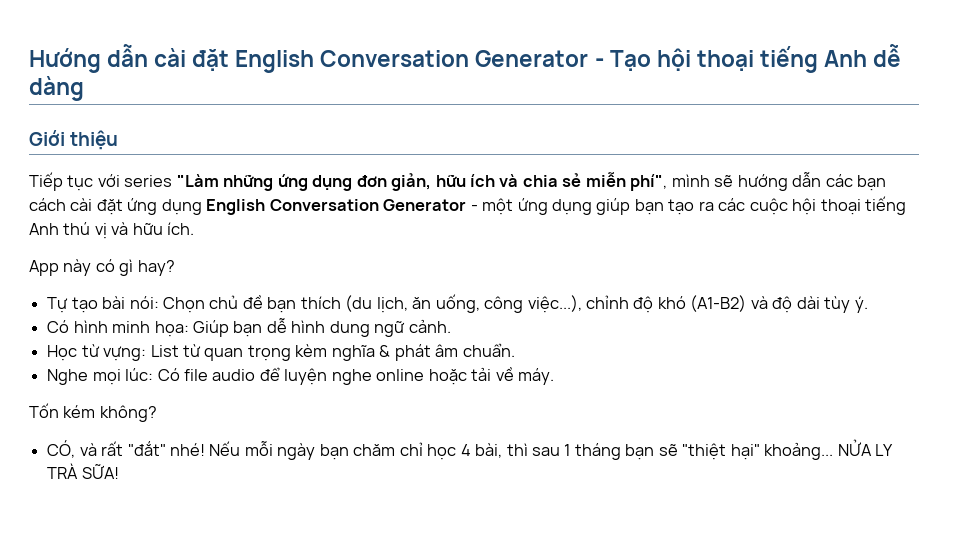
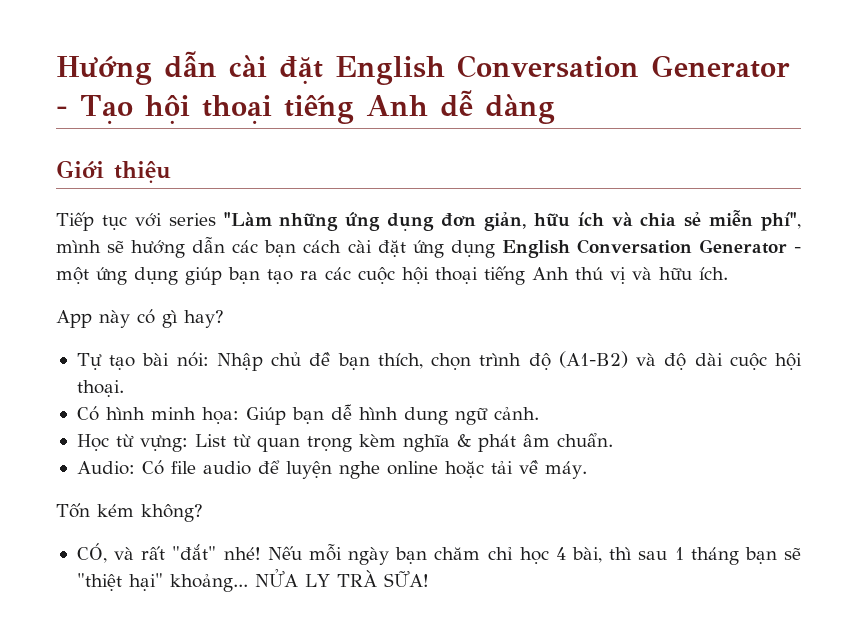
[162,297,205,313] Chọn -> [216,353,263,371] Nhập
[300,294,686,313] thích (du lịch, ăn uống, công việc...), chỉnh độ khó -> [377,353,551,371] thích, chọn trình độ
[824,296,868,313] tùy ý. -> [729,353,803,371] [76,380,124,398] cuộc hội thoại.
[47,368,154,385] Nghe mọi lúc: -> [76,461,135,475] Audio:

